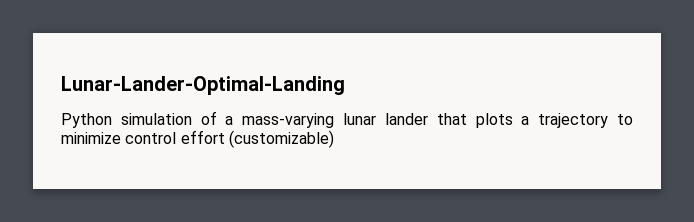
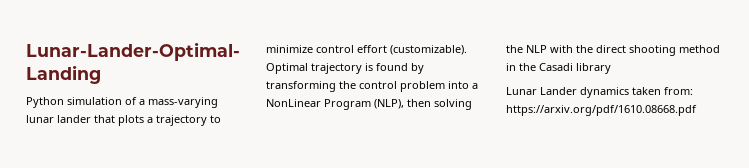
[228,130,334,148] (customizable) -> [390,45,467,55] [266,63,424,74] [266,81,478,92] [266,99,472,110] [506,45,720,56] [506,63,611,74] [506,87,693,98] [506,105,697,116] (customizable). Optimal trajectory is found by transforming the control problem into a NonLinear Program (NLP), then solving the NLP with the direct shooting method in the Casadi library // Lunar Lander dynamics taken from: https://arxiv.org/pdf/1610.08668.pdf

